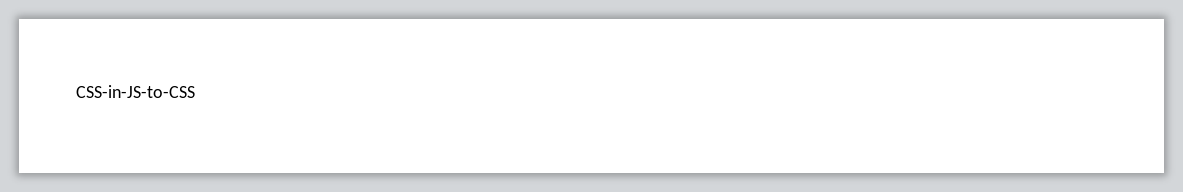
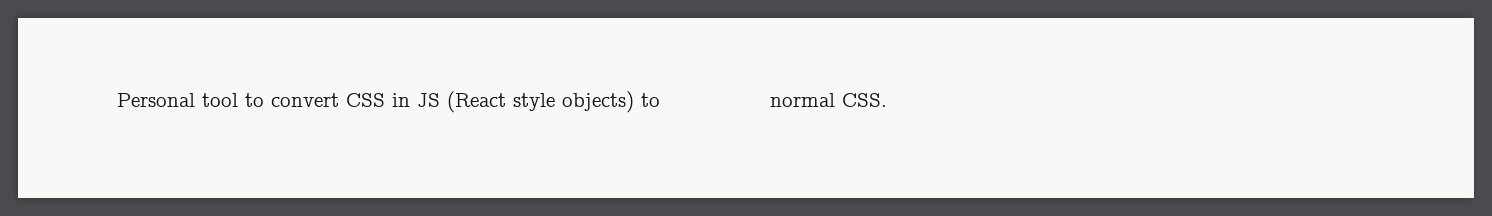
[76,85,195,98] CSS-in-JS-to-CSS -> [117,91,887,113] Personal tool to convert CSS in JS (React style objects) to normal CSS.

